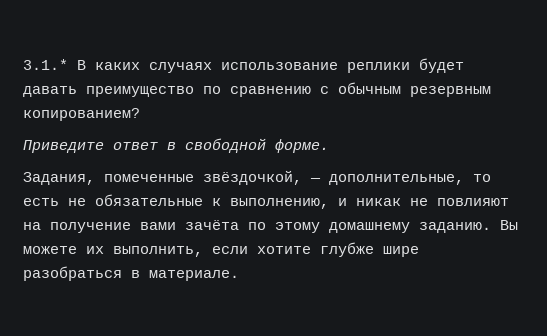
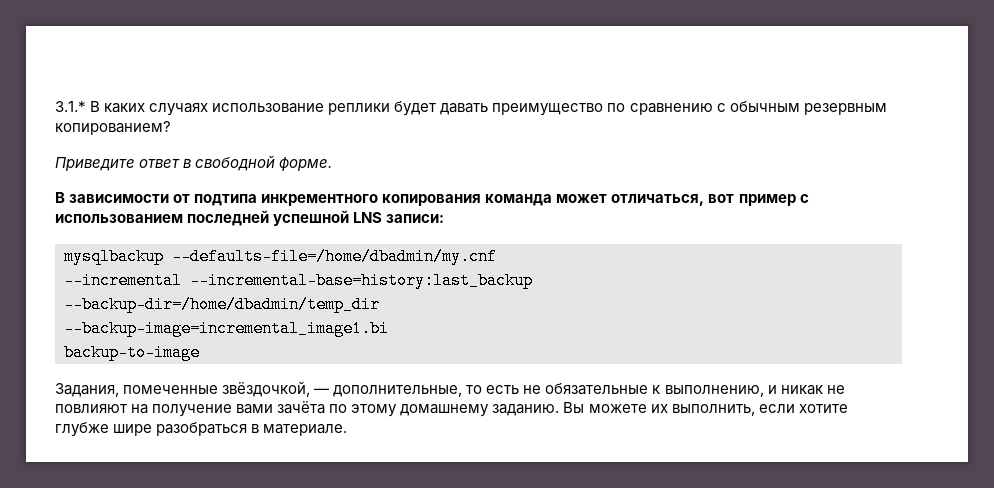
(329, 146) none -> [55,192,809,206] [55,210,445,226] [64,248,497,265] [64,272,533,289] [64,296,380,313] [64,320,389,337] [64,344,200,361] // В зависимости от подтипа инкрементного копирования команда может отличаться, вот пример с использованием последней успешной LNS записи: // mysqlbackup --defaults-file=/home/dbadmin/my.cnf // --incremental --incremental-base=history:last_backup // --backup-dir=/home/dbadmin/temp_dir // --backup-image=incremental_image1.bi // backup-to-image

